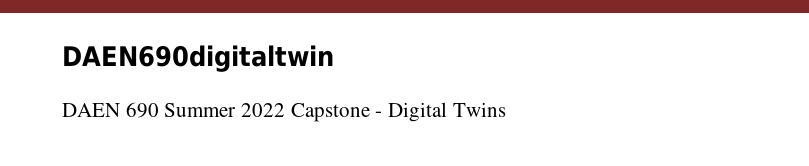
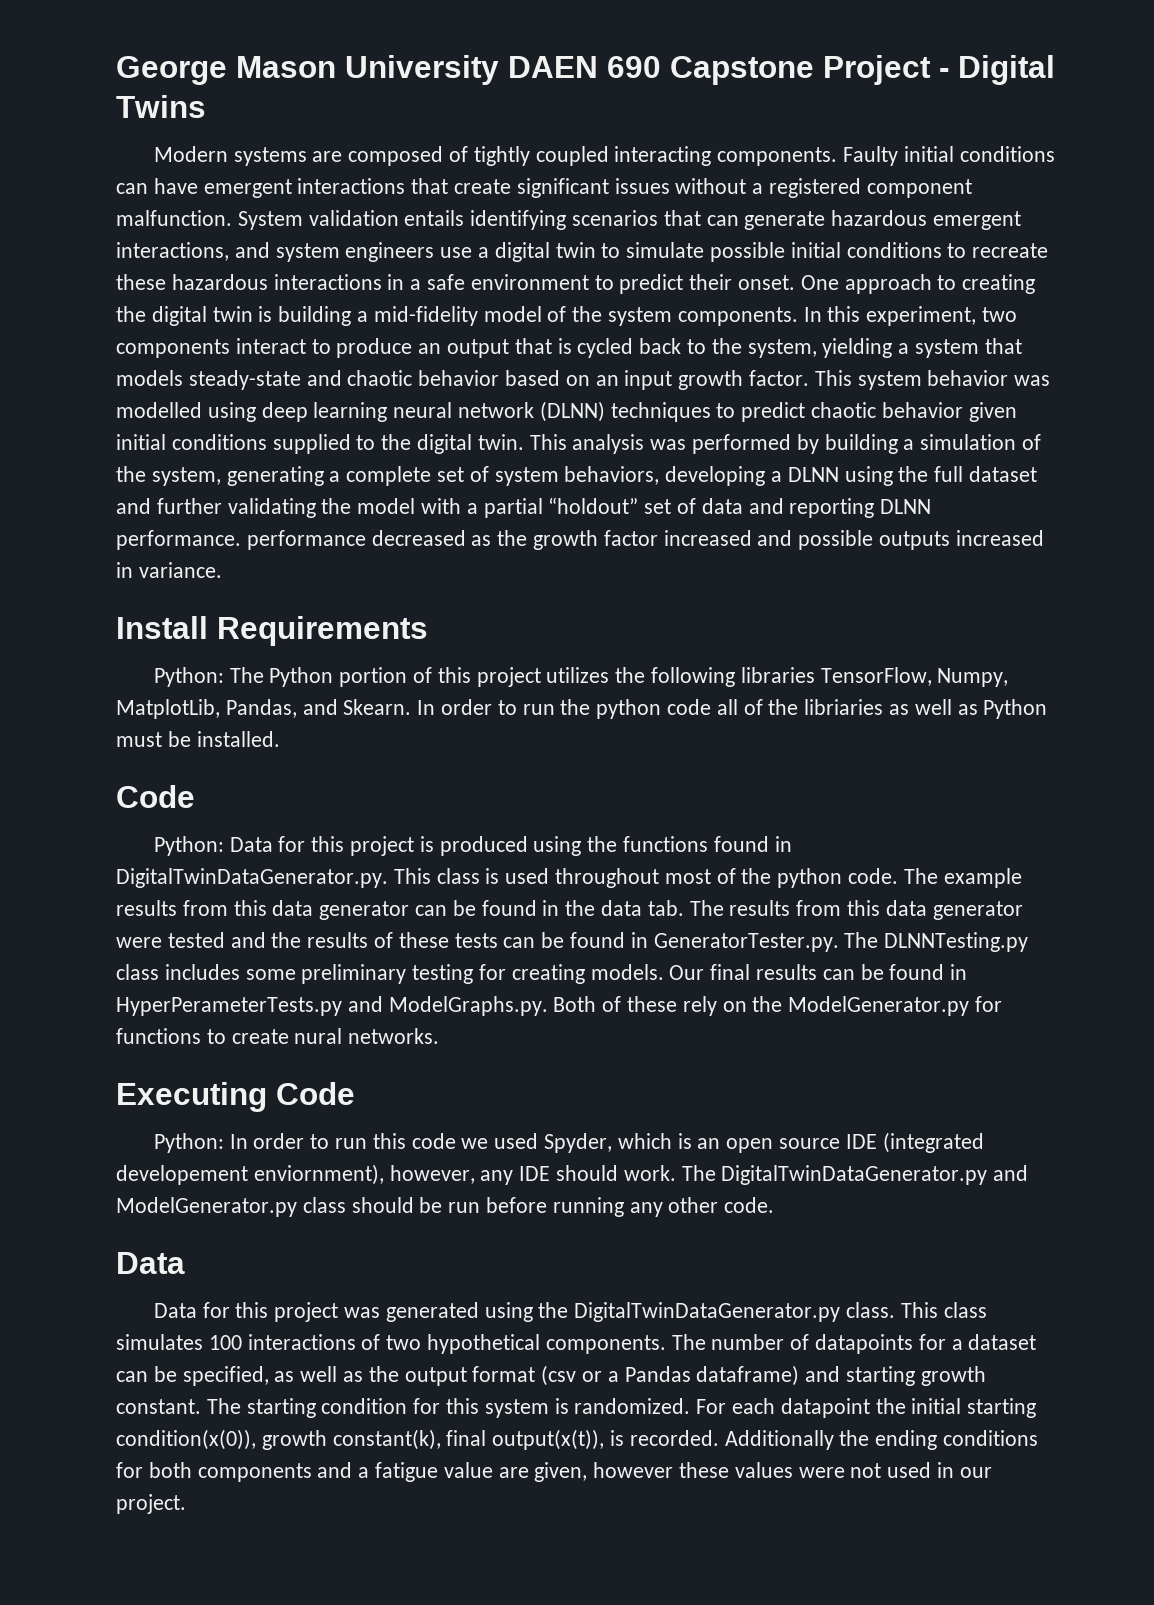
[62,45,334,72] [62,102,506,122] DAEN690digitaltwin // DAEN 690 Summer 2022 Capstone - Digital Twins -> [116,55,1055,85] [116,95,206,118] [153,146,1055,166] [116,178,972,198] [116,210,1022,230] [116,242,1049,262] [116,274,1036,294] [116,306,1018,326] [116,338,1022,358] [116,370,1051,390] [116,401,1017,422] [116,434,1042,454] [116,466,1038,486] [116,497,932,518] [116,530,1044,550] [116,562,222,578] [116,616,428,646] [153,667,1009,687] [116,699,1048,719] [116,731,280,747] [116,785,195,808] [153,836,792,856] [116,868,1022,888] [116,900,1023,920] [116,932,1029,952] [116,964,968,984] [116,996,1003,1016] [116,1028,440,1044] [116,1082,355,1112] [153,1132,984,1153] [116,1164,1029,1185] [116,1197,775,1217] [116,1252,185,1274] [153,1302,987,1322] [116,1334,1037,1354] [116,1365,986,1386] [116,1398,1037,1418] [116,1429,1039,1450] [116,1462,992,1482] [116,1494,186,1514] George Mason University DAEN 690 Capstone Project - Digital Twins // Modern systems are composed of tightly coupled interacting components. Faulty initial conditions can have emergent interactions that create significant issues without a registered component malfunction. System validation entails identifying scenarios that can generate hazardous emergent interactions, and system engineers use a digital twin to simulate possible initial conditions to recreate these hazardous interactions in a safe environment to predict their onset. One approach to creating the digital twin is building a mid-fidelity model of the system components. In this experiment, two components interact to produce an output that is cycled back to the system, yielding a system that models steady-state and chaotic behavior based on an input growth factor. This system behavior was modelled using deep learning neural network (DLNN) techniques to predict chaotic behavior given initial conditions supplied to the digital twin. This analysis was performed by building a simulation of the system, generating a complete set of system behaviors, developing a DLNN using the full dataset and further validating the model with a partial “holdout” set of data and reporting DLNN performance. performance decreased as the growth factor increased and possible outputs increased in variance. // Install Requirements // Python: The Python portion of this project utilizes the following libraries TensorFlow, Numpy, MatplotLib, Pandas, and Skearn. In order to run the python code all of the libriaries as well as Python must be installed. // Code // Python: Data for this project is produced using the functions found in DigitalTwinDataGenerator.py. This class is used throughout most of the python code. The example results from this data generator can be found in the data tab. The results from this data generator were tested and the results of these tests can be found in GeneratorTester.py. The DLNNTesting.py class includes some preliminary testing for creating models. Our final results can be found in HyperPerameterTests.py and ModelGraphs.py. Both of these rely on the ModelGenerator.py for functions to create nural networks. // Executing Code // Python: In order to run this code we used Spyder, which is an open source IDE (integrated developement enviornment), however, any IDE should work. The DigitalTwinDataGenerator.py and ModelGenerator.py class should be run before running any other code. // Data // Data for this project was generated using the DigitalTwinDataGenerator.py class. This class simulates 100 interactions of two hypothetical components. The number of datapoints for a dataset can be specified, as well as the output format (csv or a Pandas dataframe) and starting growth constant. The starting condition for this system is randomized. For each datapoint the initial starting condition(x(0)), growth constant(k), final output(x(t)), is recorded. Additionally the ending conditions for both components and a fatigue value are given, however these values were not used in our project.

